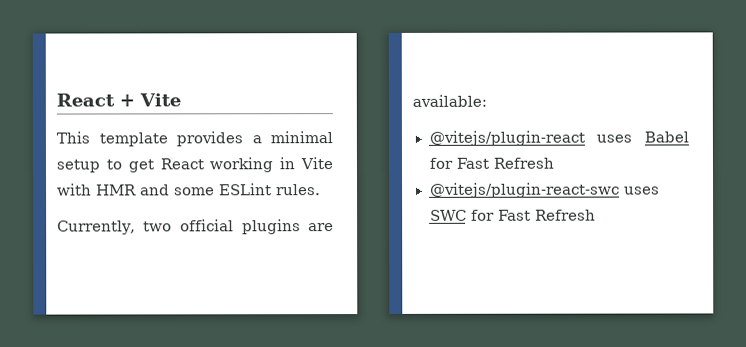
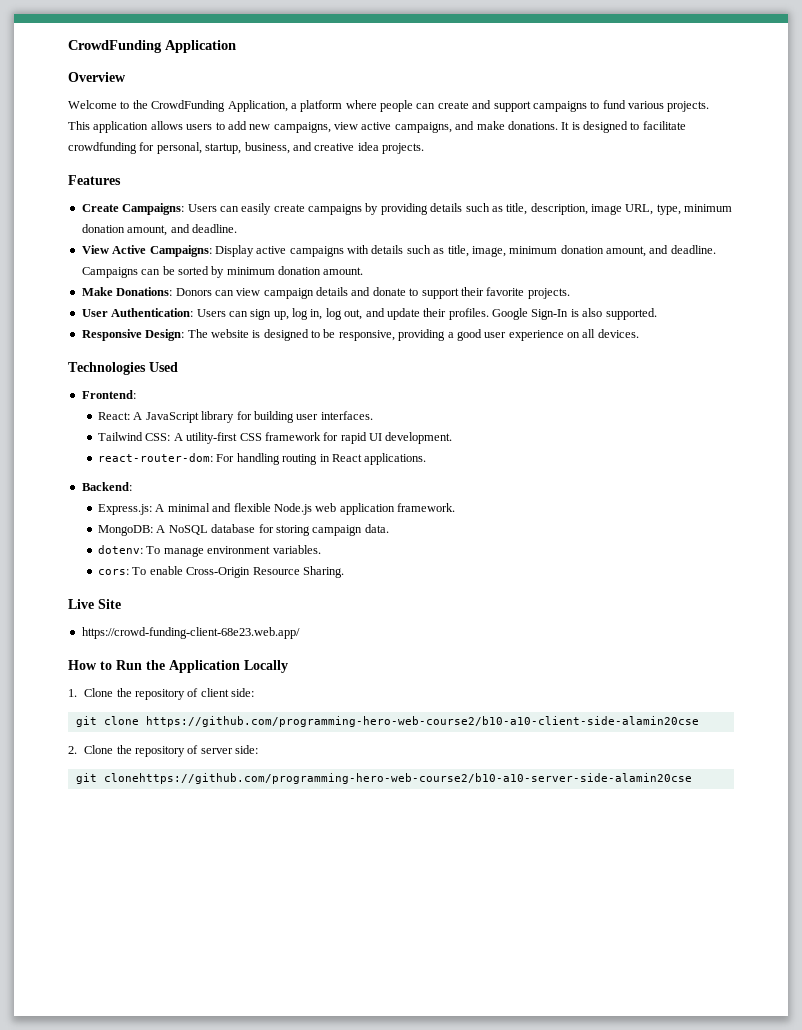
[56,93,181,107] [56,131,333,147] [56,157,333,173] [57,183,321,196] [57,219,334,235] [412,94,487,107] [428,130,689,146] [428,157,555,169] [429,182,660,198] [429,209,597,221] React + Vite // This template provides a minimal setup to get React working in Vite with HMR and some ESLint rules. // Currently, two official plugins are available: // @vitejs/plugin-react uses Babel for Fast Refresh // @vitejs/plugin-react-swc uses SWC for Fast Refresh -> [68,40,236,53] [68,72,126,82] [68,100,710,112] [68,121,686,133] [68,142,424,154] [68,175,121,185] [81,203,733,215] [81,224,237,236] [81,245,716,257] [81,266,364,278] [81,287,570,299] [81,308,657,320] [81,329,639,341] [68,362,178,375] [81,390,136,399] [98,411,373,423] [98,432,453,444] [98,453,427,465] [81,482,132,491] [98,503,456,515] [98,524,389,536] [98,545,321,557] [98,566,344,578] [68,599,121,609] [81,627,300,639] [68,660,288,673] [68,688,255,700] [75,716,699,727] [68,745,259,757] [75,773,692,784] CrowdFunding Application // Overview // Welcome to the CrowdFunding Application, a platform where people can create and support campaigns to fund various projects. This application allows users to add new campaigns, view active campaigns, and make donations. It is designed to facilitate crowdfunding for personal, startup, business, and creative idea projects. // Features // Create Campaigns: Users can easily create campaigns by providing details such as title, description, image URL, type, minimum donation amount, and deadline. // View Active Campaigns: Display active campaigns with details such as title, image, minimum donation amount, and deadline. Campaigns can be sorted by minimum donation amount. // Make Donations: Donors can view campaign details and donate to support their favorite projects. // User Authentication: Users can sign up, log in, log out, and update their profiles. Google Sign-In is also supported. // Responsive Design: The website is designed to be responsive, providing a good user experience on all devices. // Technologies Used // Frontend: // React: A JavaScript library for building user interfaces. // Tailwind CSS: A utility-first CSS framework for rapid UI development. // react-router-dom: For handling routing in React applications. // Backend: // Express.js: A minimal and flexible Node.js web application framework. // MongoDB: A NoSQL database for storing campaign data. // dotenv: To manage environment variables. // cors: To enable Cross-Origin Resource Sharing. // Live Site // https://crowd-funding-client-68e23.web.app/ // How to Run the Application Locally // 1. Clone the repository of client side: // git clone https://github.com/programming-hero-web-course2/b10-a10-client-side-alamin20cse // 2. Clone the repository of server side: // git clonehttps://github.com/programming-hero-web-course2/b10-a10-server-side-alamin20cse

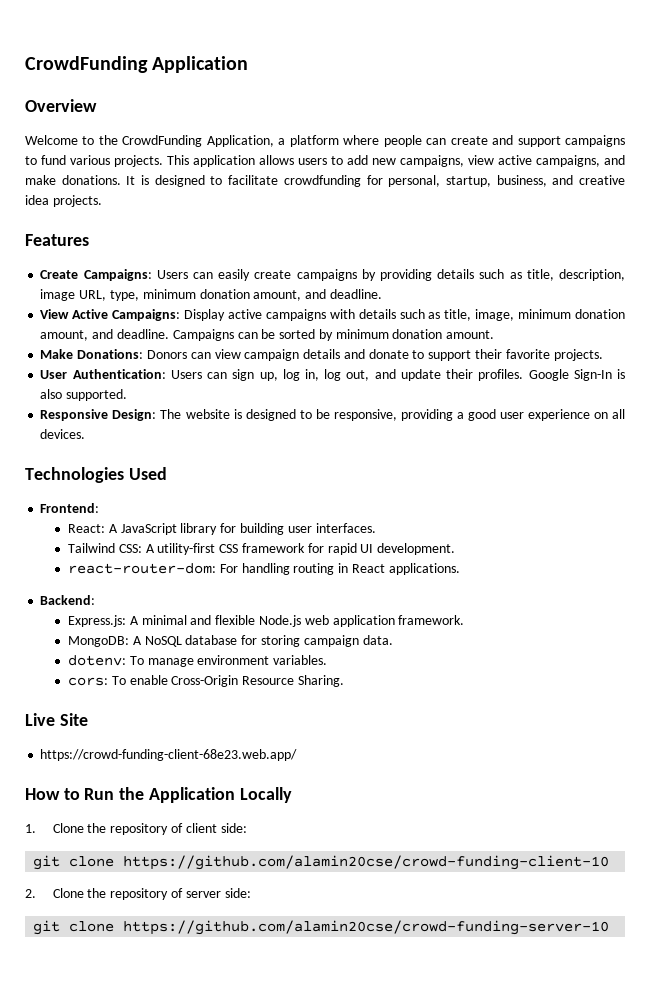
[145,716,699,727] https://github.com/programming-hero-web-course2/b10-a10-client-side-alamin20cse -> [123,855,610,870] https://github.com/alamin20cse/crowd-funding-client-10
[103,773,692,784] clonehttps://github.com/programming-hero-web-course2/b10-a10-server-side-alamin20cse -> [69,920,610,935] clone https://github.com/alamin20cse/crowd-funding-server-10

